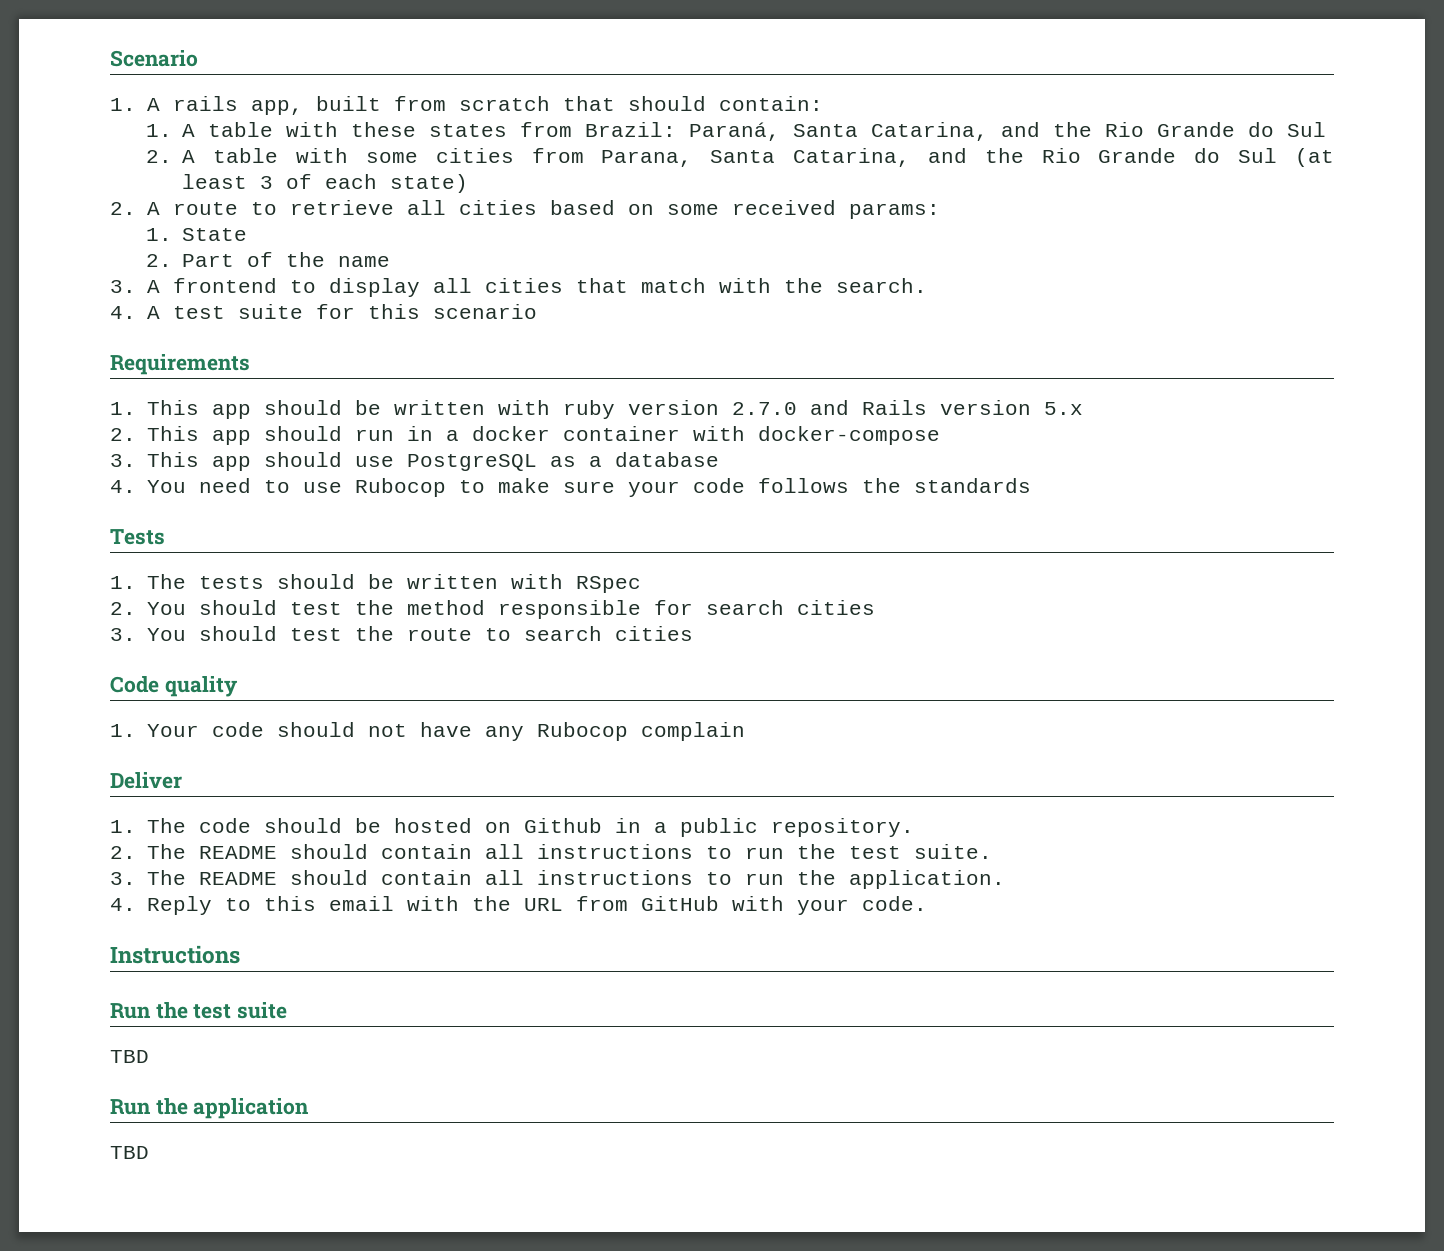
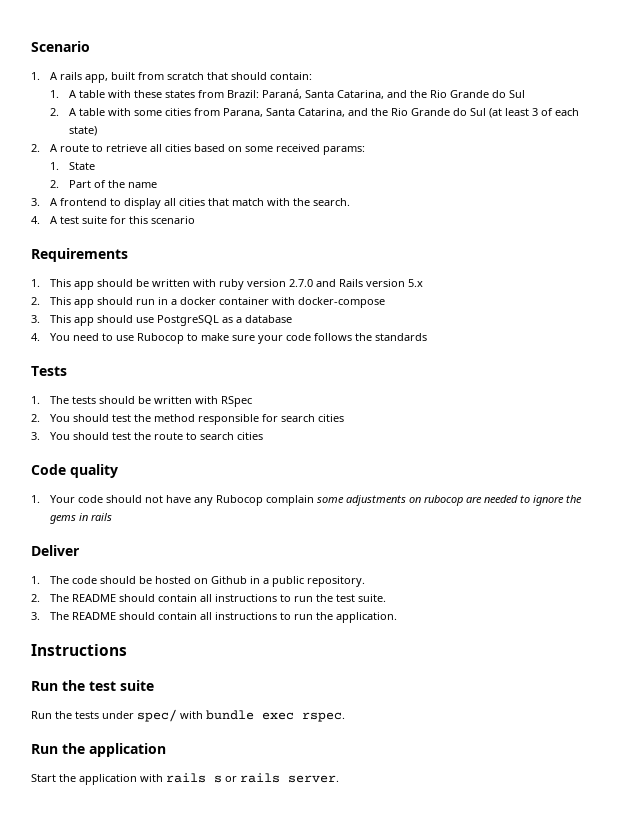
(745, 731) none -> [316,495,582,506] [49,513,112,524] some adjustments on rubocop are needed to ignore the gems in rails
[110,896,927,915] // 4. Reply to this email with the URL from GitHub with your code. -> (397, 617) none
[110,1050,149,1063] [110,1098,310,1119] [110,1146,149,1159] TBD // Run the application // TBD -> [31,709,345,722] [31,743,166,757] [31,773,339,785] Run the tests under spec/ with bundle exec rspec. // Run the application // Start the application with rails s or rails server.

